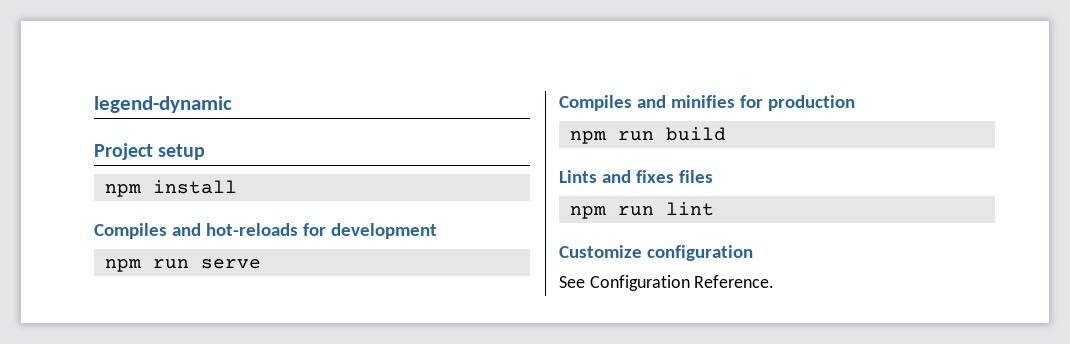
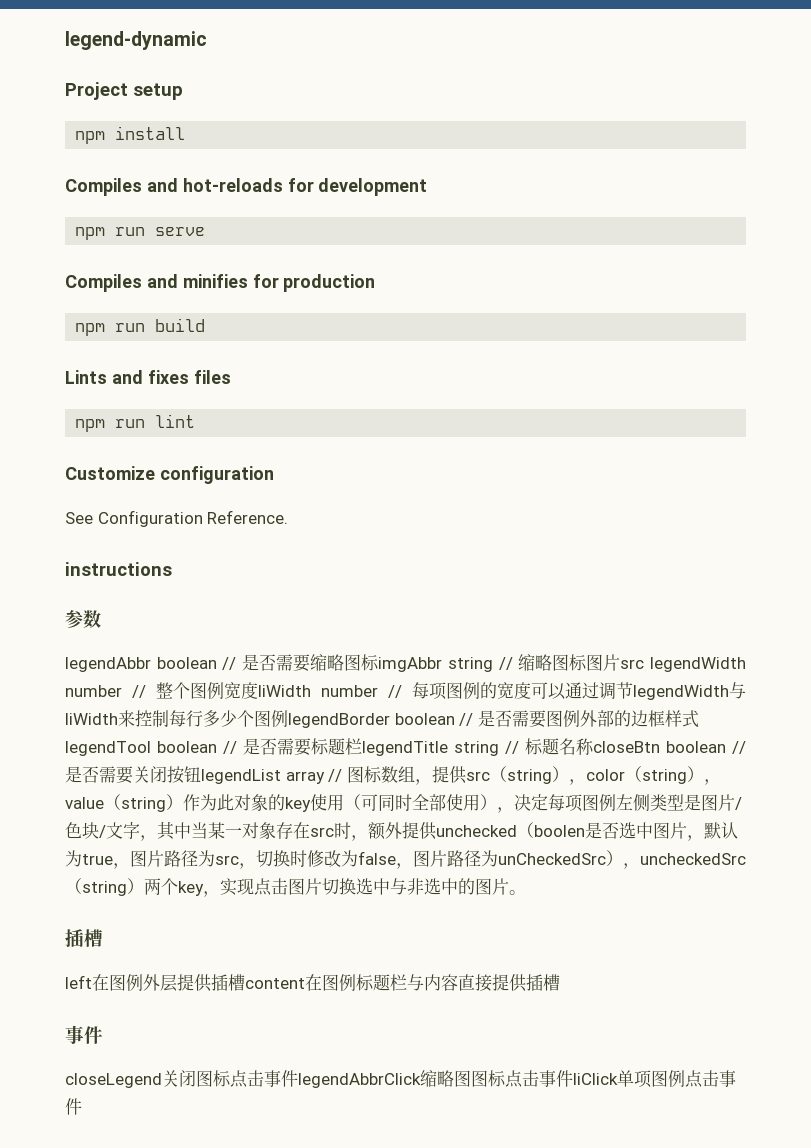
(775, 281) none -> [65,562,172,576] [65,610,101,628] [65,654,746,672] [65,682,746,700] [65,710,699,728] [65,738,746,756] [65,766,721,785] [65,794,742,813] [65,821,738,841] [65,850,746,869] [65,878,526,897] [65,929,103,947] [65,974,560,992] [65,1025,103,1044] [65,1070,736,1088] [65,1098,82,1115] // instructions // 参数 // legendAbbr boolean // 是否需要缩略图标imgAbbr string // 缩略图标图片src legendWidth number // 整个图例宽度liWidth number // 每项图例的宽度可以通过调节legendWidth与liWidth来控制每行多少个图例legendBorder boolean // 是否需要图例外部的边框样式legendTool boolean // 是否需要标题栏legendTitle string // 标题名称closeBtn boolean // 是否需要关闭按钮legendList array // 图标数组，提供src（string），color（string），value（string）作为此对象的key使用（可同时全部使用），决定每项图例左侧类型是图片/色块/文字，其中当某一对象存在src时，额外提供unchecked（boolen是否选中图片，默认为true，图片路径为src，切换时修改为false，图片路径为unCheckedSrc），uncheckedSrc（string）两个key，实现点击图片切换选中与非选中的图片。 // 插槽 // left在图例外层提供插槽content在图例标题栏与内容直接提供插槽 // 事件 // closeLegend关闭图标点击事件legendAbbrClick缩略图图标点击事件liClick单项图例点击事件

